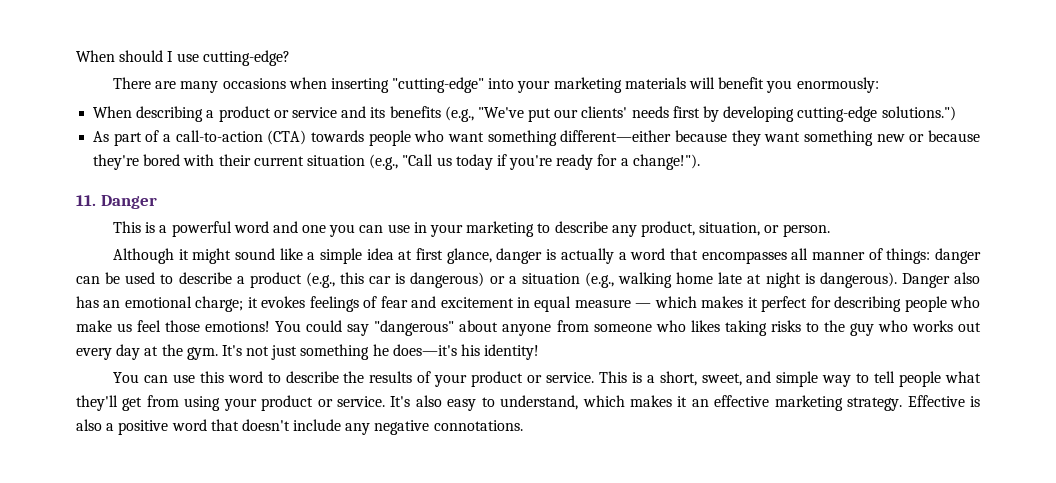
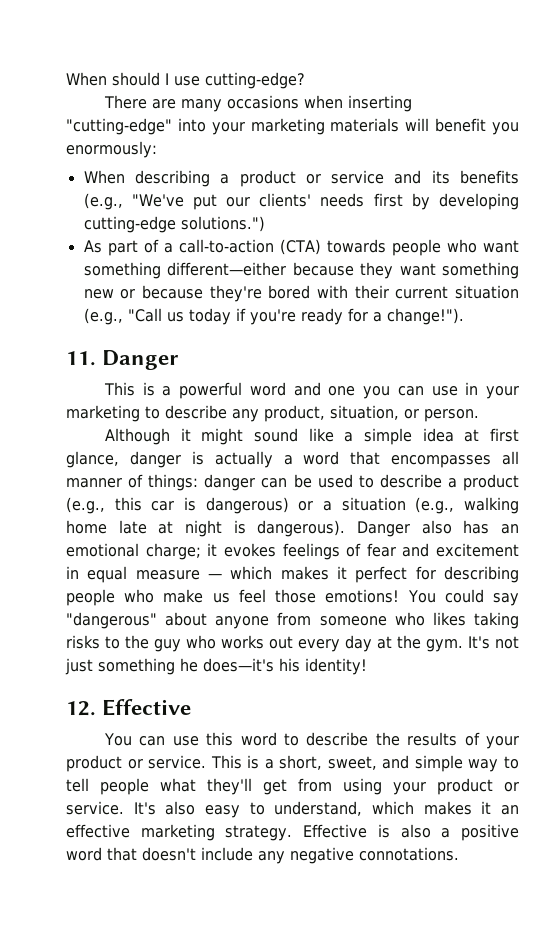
(540, 352) none -> [66,699,192,716] // 12. Effective

